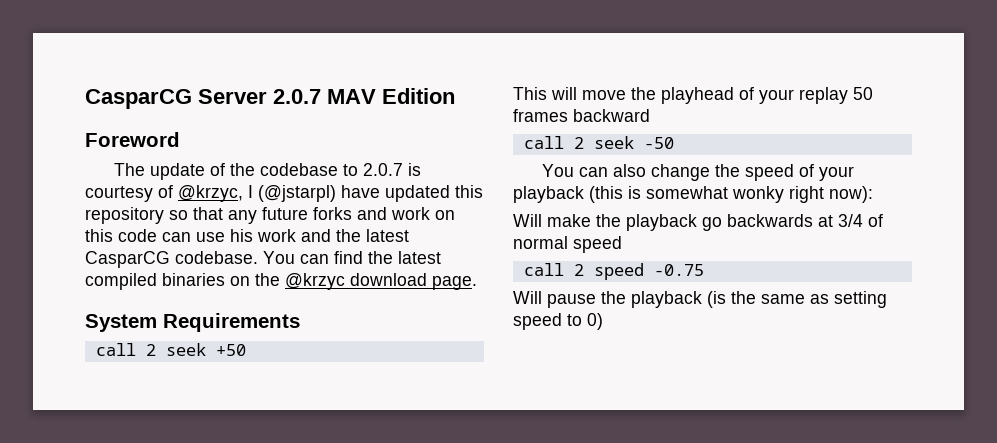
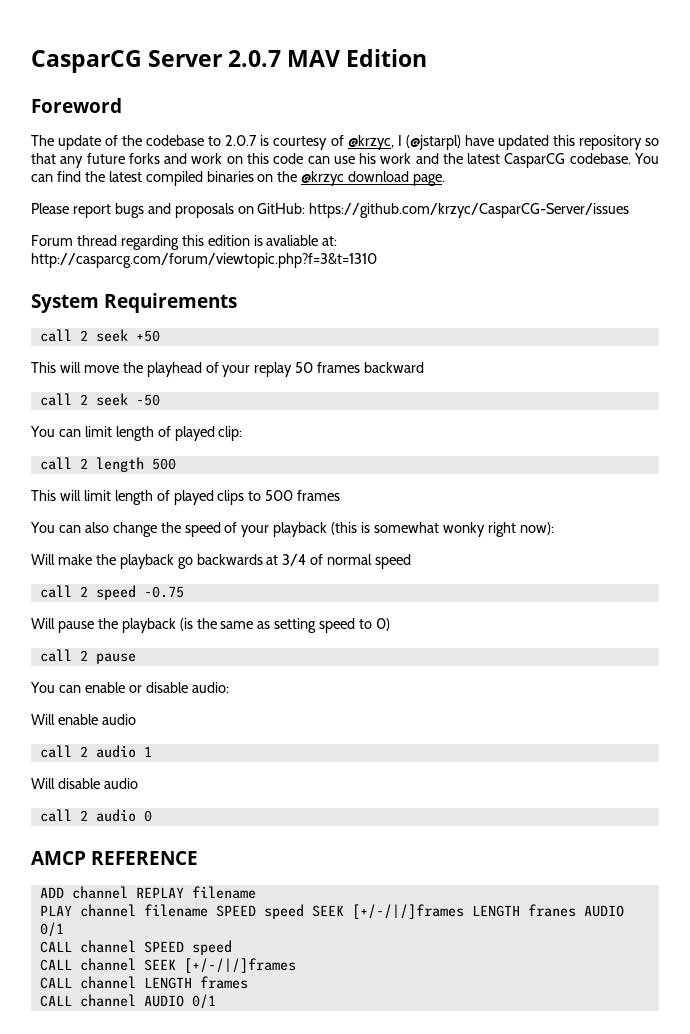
(477, 283) none -> [31,203,630,218] [31,235,338,250] [31,253,377,268] // Please report bugs and proposals on GitHub: https://github.com/krzyc/CasparCG-Server/issues // Forum thread regarding this edition is avaliable at: http://casparcg.com/forum/viewtopic.php?f=3&t=1310
(674, 143) none -> [30,426,243,441] [39,457,176,472] [31,490,341,505] // You can limit length of played clip: // call 2 length 500 // This will limit length of played clips to 500 frames
(603, 321) none -> [39,649,136,664] [30,682,229,693] [31,714,136,725] [39,745,152,758] [31,778,138,789] [39,809,152,822] [31,851,199,865] [39,886,256,899] [39,904,624,919] [39,922,64,937] [39,940,232,955] [39,958,296,973] [39,976,248,989] [39,994,216,1009] // call 2 pause // You can enable or disable audio: // Will enable audio // call 2 audio 1 // Will disable audio // call 2 audio 0 // AMCP REFERENCE // ADD channel REPLAY filename // PLAY channel filename SPEED speed SEEK [+/-/|/]frames LENGTH franes AUDIO 0/1 // CALL channel SPEED speed // CALL channel SEEK [+/-/|/]frames // CALL channel LENGTH frames // CALL channel AUDIO 0/1

